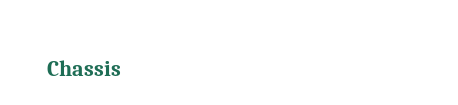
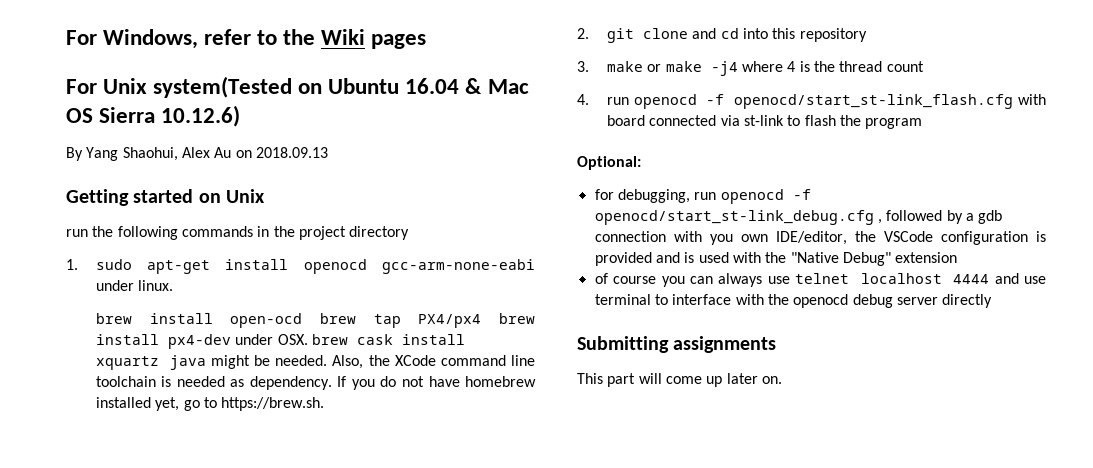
[47,60,121,76] Chassis -> [66,29,427,49] [66,76,529,98] [66,105,241,127] [66,147,328,161] [66,189,266,206] [66,226,410,240] [66,259,535,274] [95,280,174,291] [95,313,535,328] [95,334,465,349] [95,355,535,370] [95,376,536,390] [95,397,325,411] [577,28,867,43] [577,61,924,76] [577,94,1046,109] [606,115,923,129] [577,156,641,170] [594,189,811,204] [594,210,1003,225] [594,231,1046,245] [594,252,958,266] [594,273,1046,287] [594,294,993,308] [577,336,777,353] [577,373,782,387] For Windows, refer to the Wiki pages // For Unix system(Tested on Ubuntu 16.04 & Mac OS Sierra 10.12.6) // By Yang Shaohui, Alex Au on 2018.09.13 // Getting started on Unix // run the following commands in the project directory // 1. sudo apt-get install openocd gcc-arm-none-eabi under linux. // brew install open-ocd brew tap PX4/px4 brew install px4-dev under OSX. brew cask install xquartz java might be needed. Also, the XCode command line toolchain is needed as dependency. If you do not have homebrew installed yet, go to https://brew.sh. // 2. git clone and cd into this repository // 3. make or make -j4 where 4 is the thread count // 4. run openocd -f openocd/start_st-link_flash.cfg with board connected via st-link to flash the program // Optional: // for debugging, run openocd -f openocd/start_st-link_debug.cfg , followed by a gdb connection with you own IDE/editor, the VSCode configuration is provided and is used with the "Native Debug" extension // of course you can always use telnet localhost 4444 and use terminal to interface with the openocd debug server directly // Submitting assignments // This part will come up later on.

